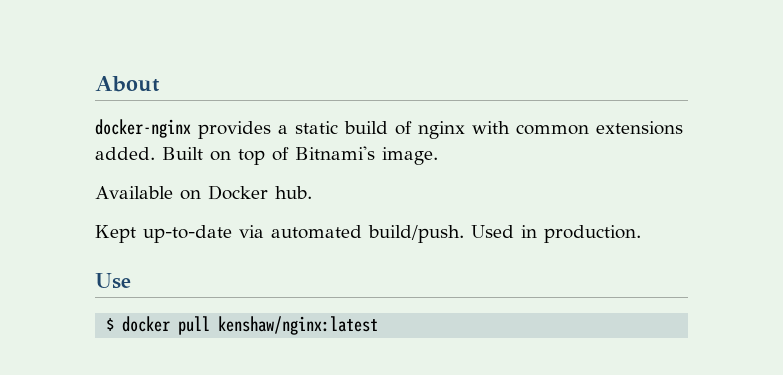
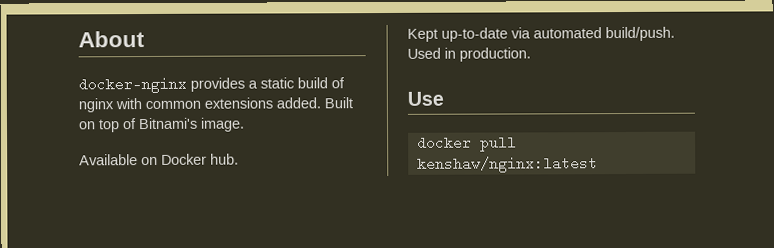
[106,318,115,331] $ -> (444, 98) none

